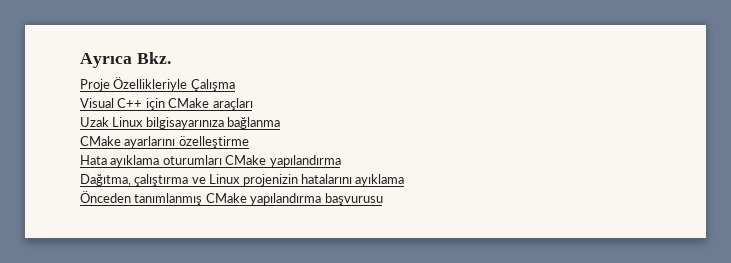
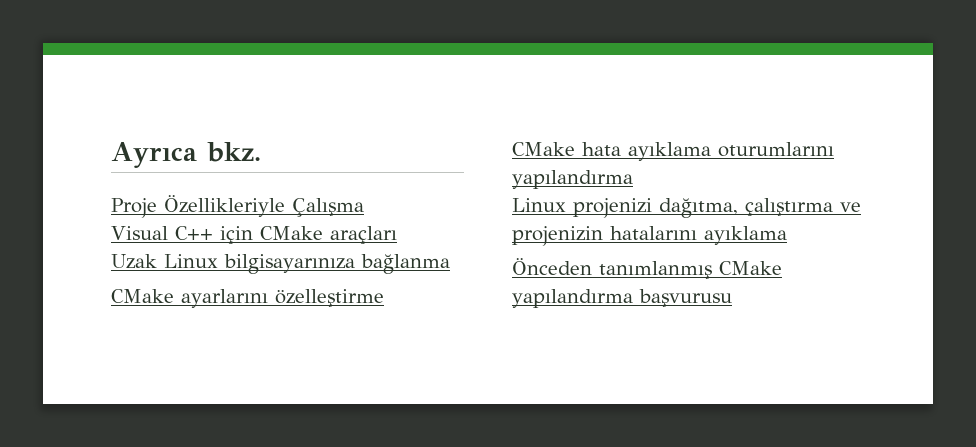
[136,52,171,64] Bkz. -> [206,142,261,162] bkz.
[80,155,341,167] [80,174,131,186] Hata ayıklama oturumları CMake yapılandırma // Dağıtma, -> [512,142,834,161] [512,170,633,189] [512,198,738,218] CMake hata ayıklama oturumlarını yapılandırma // Linux projenizi dağıtma,
[209,174,241,184] Linux -> (861, 207) none

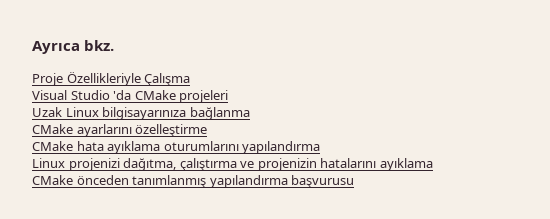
[174,226,397,244] C++ için CMake araçları -> [70,90,229,103] Studio 'da CMake projeleri
[512,258,782,279] Önceden tanımlanmış CMake -> [32,175,207,188] CMake önceden tanımlanmış

